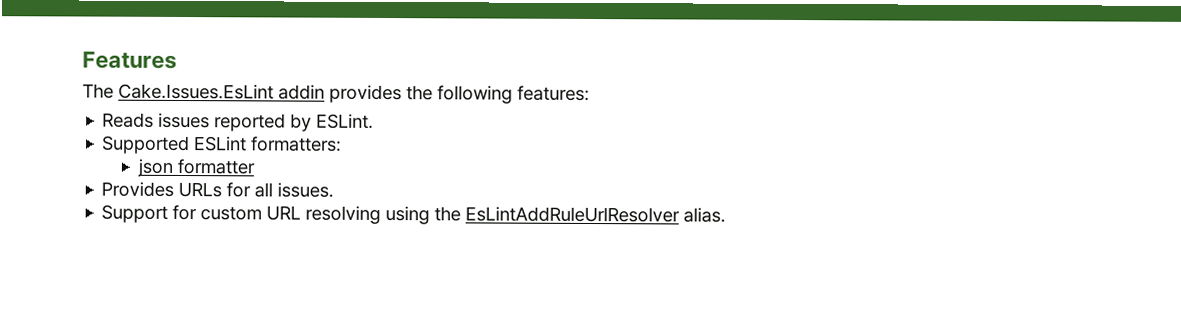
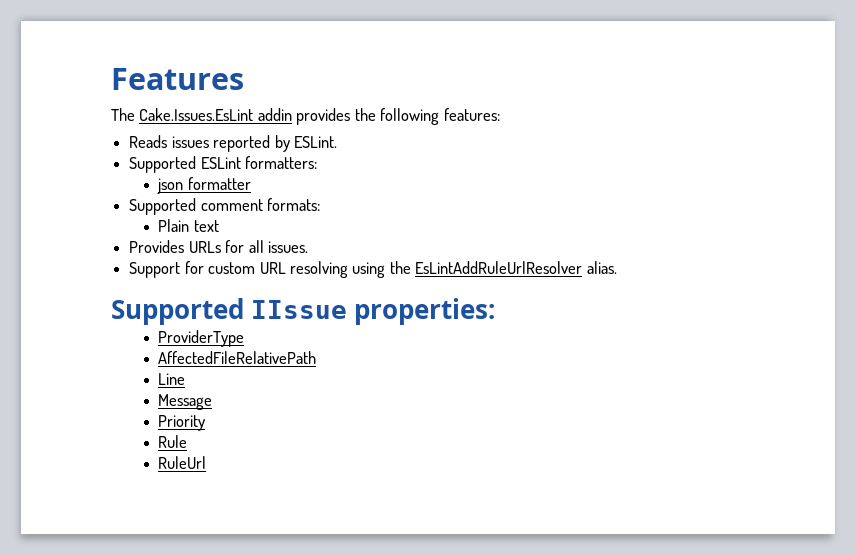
(255, 166) none -> [129,198,321,215] [158,219,219,232] // Supported comment formats: // Plain text
(727, 215) none -> [111,298,496,325] [158,330,245,347] [158,351,317,364] [158,373,186,385] [158,394,213,410] [158,415,206,431] [158,435,188,448] [158,456,207,469] // Supported IIssue properties: // ProviderType // AffectedFileRelativePath // Line // Message // Priority // Rule // RuleUrl

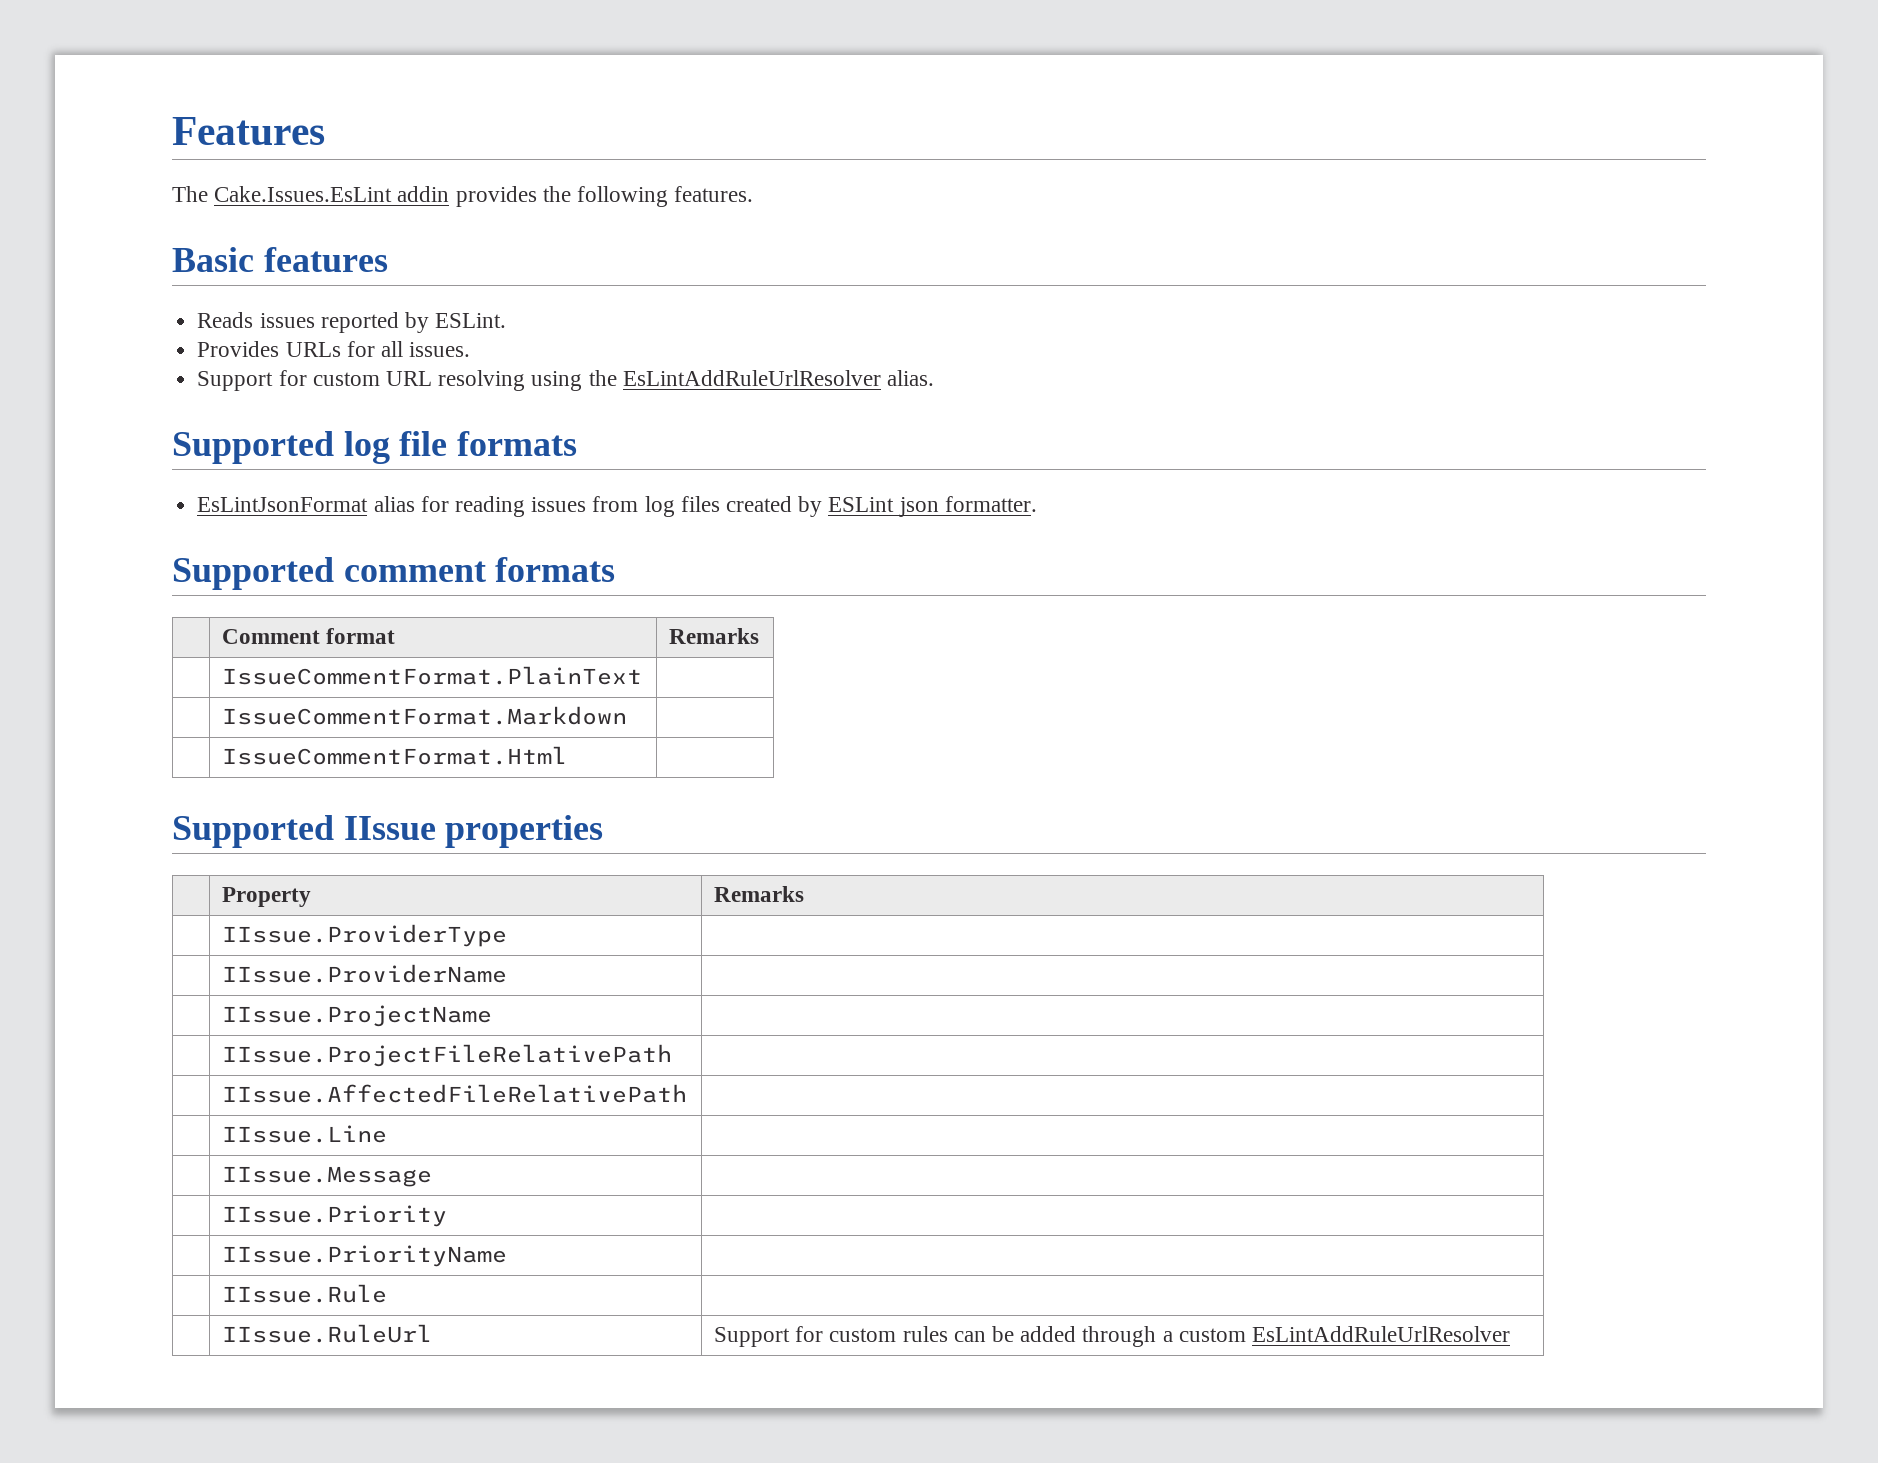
[443,108,500,121] features: -> [674,186,754,202] [172,247,388,272] features. // Basic features
[129,156,318,173] [157,177,251,194] [129,198,321,215] [158,219,219,232] // Supported ESLint formatters: // json formatter // Supported comment formats: // Plain text -> (507, 320) none
[251,298,496,325] [158,330,245,347] [158,351,317,364] [158,373,186,385] [158,394,213,410] [158,415,206,431] [158,435,188,448] [158,456,207,469] IIssue properties: // ProviderType // AffectedFileRelativePath // Line // Message // Priority // Rule // RuleUrl -> [343,431,578,464] [197,496,1037,517] [172,557,616,590] [222,628,396,644] [669,628,760,644] [222,666,643,685] [222,706,628,725] [222,746,568,765] [172,815,604,848] [222,887,312,907] [714,886,805,902] [222,924,508,947] [222,964,508,983] [222,1005,493,1027] [222,1044,673,1067] [222,1084,688,1103] [222,1125,388,1143] [222,1166,433,1187] [222,1205,448,1227] [222,1245,508,1267] [222,1284,388,1303] [222,1324,433,1343] [714,1326,1511,1347] log file formats // EsLintJsonFormat alias for reading issues from log files created by ESLint json formatter. // Supported comment formats // | Comment format | Remarks // | IssueCommentFormat.PlainText | // | IssueCommentFormat.Markdown | // | IssueCommentFormat.Html | // Supported IIssue properties // | Property | Remarks // | IIssue.ProviderType | // | IIssue.ProviderName | // | IIssue.ProjectName | // | IIssue.ProjectFileRelativePath | // | IIssue.AffectedFileRelativePath | // | IIssue.Line | // | IIssue.Message | // | IIssue.Priority | // | IIssue.PriorityName | // | IIssue.Rule | // | IIssue.RuleUrl | Support for custom rules can be added through a custom EsLintAddRuleUrlResolver

